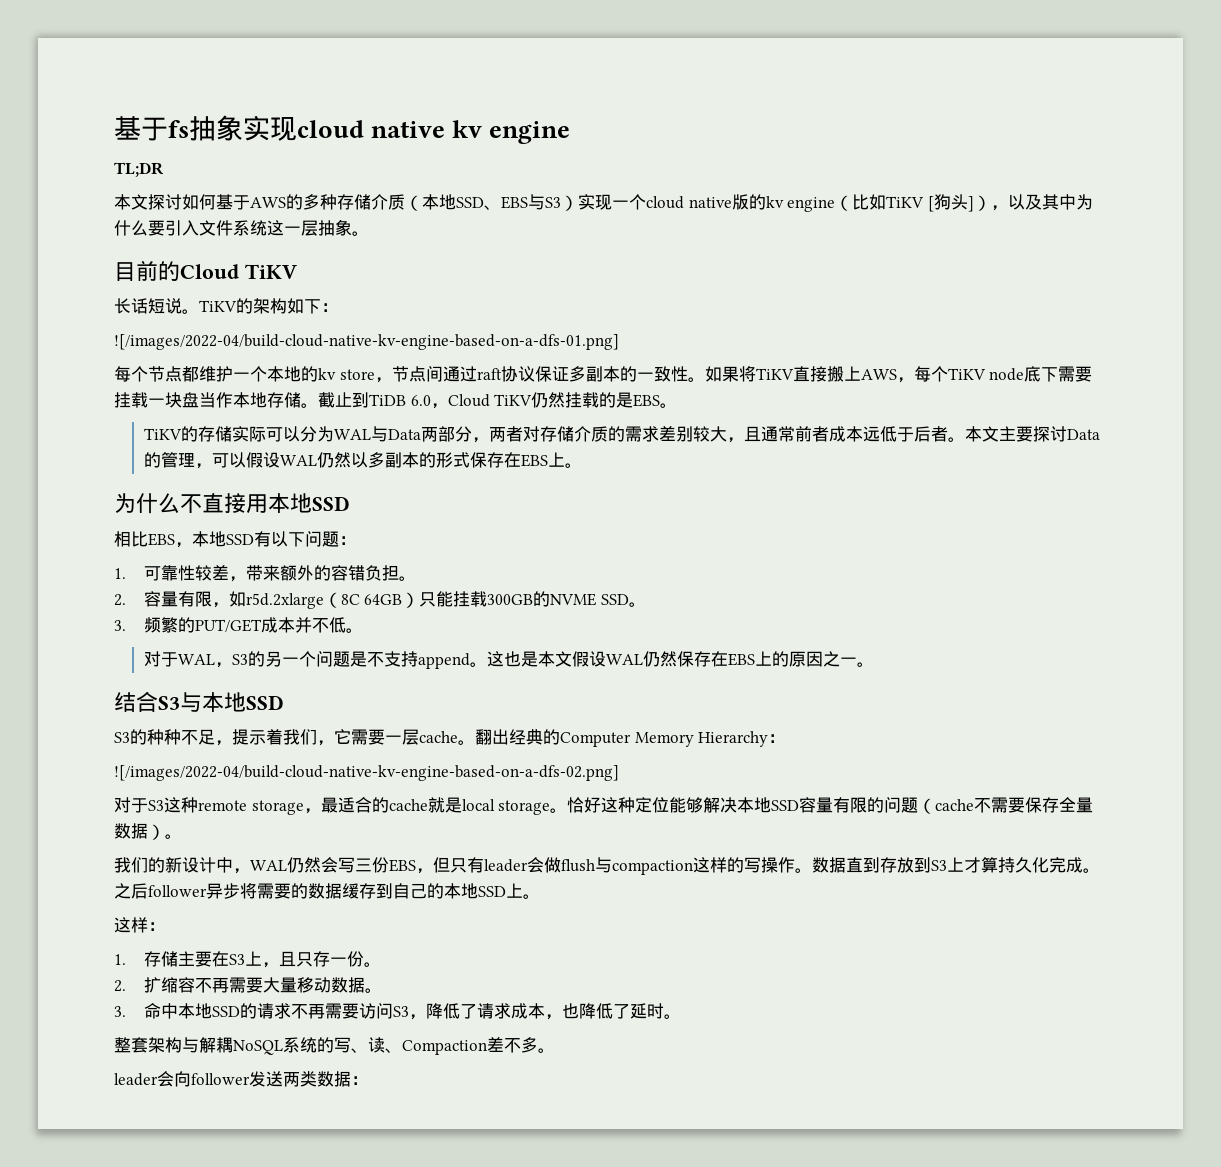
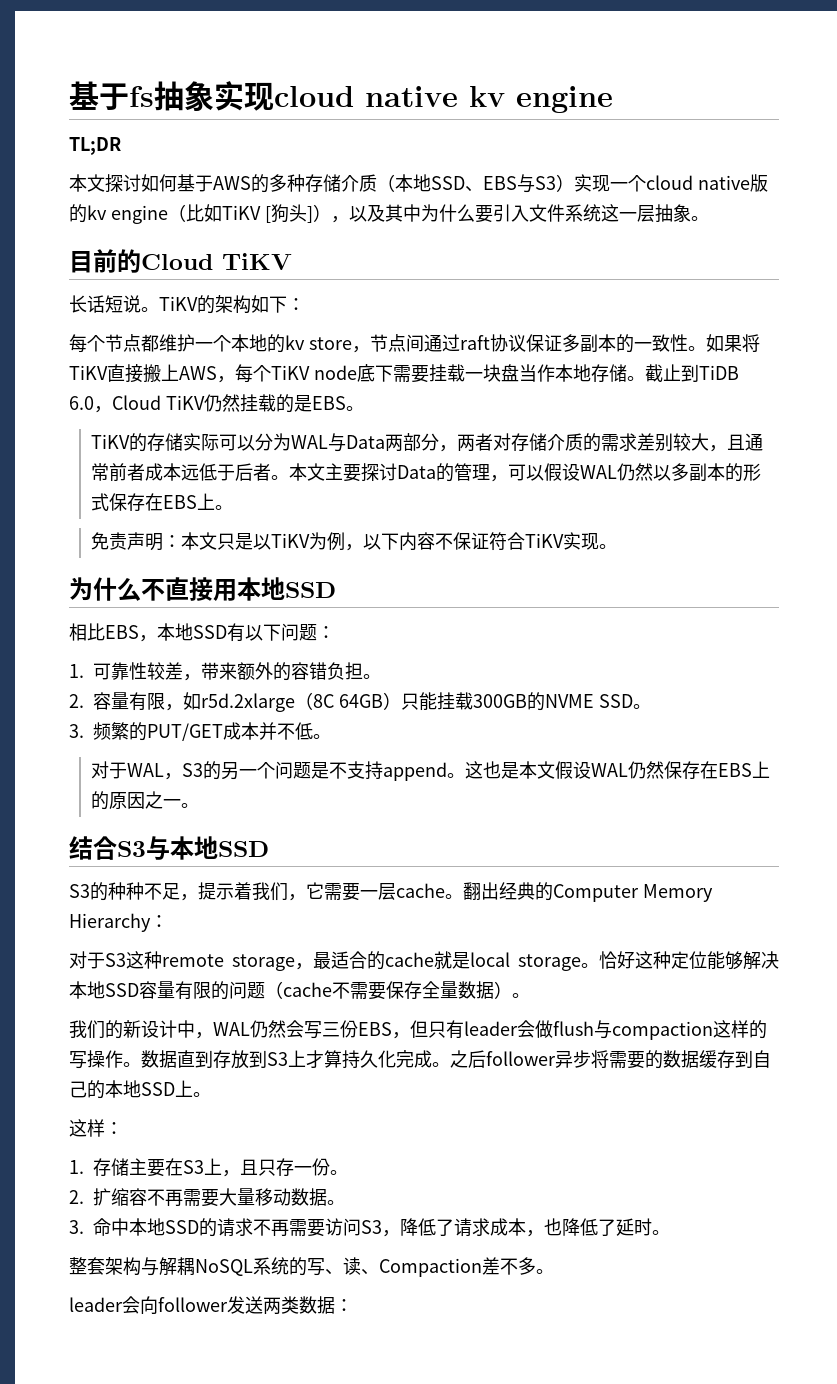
[114,334,619,350] // ![/images/2022-04/build-cloud-native-kv-engine-based-on-a-dfs-01.png] -> (305, 304) none
(582, 465) none -> [91,532,618,551] // 免责声明：本文只是以TiKV为例，以下内容不保证符合TiKV实现。
[114,765,619,781] // ![/images/2022-04/build-cloud-native-kv-engine-based-on-a-dfs-02.png] -> (168, 921) none

